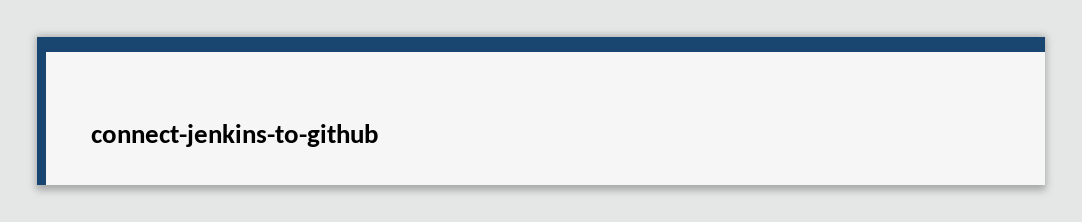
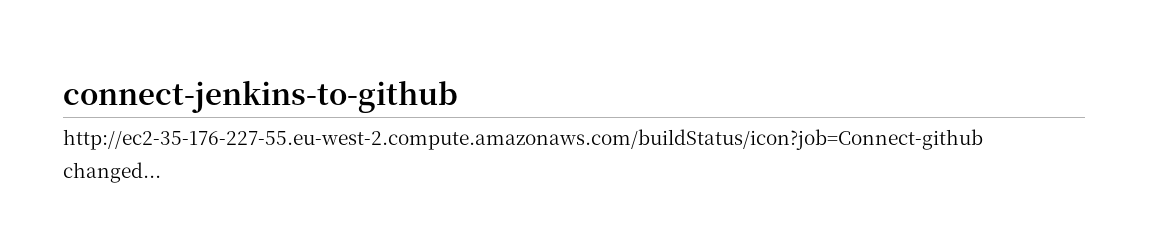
(378, 135) none -> [63,129,983,150] [63,162,161,183] // http://ec2-35-176-227-55.eu-west-2.compute.amazonaws.com/buildStatus/icon?job=Connect-github // changed...

